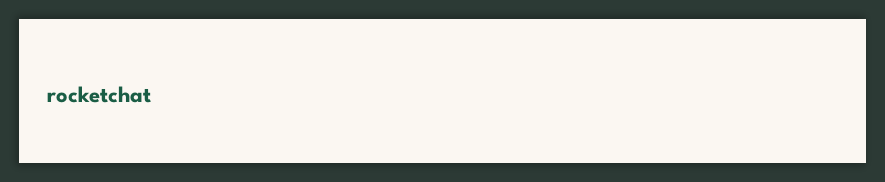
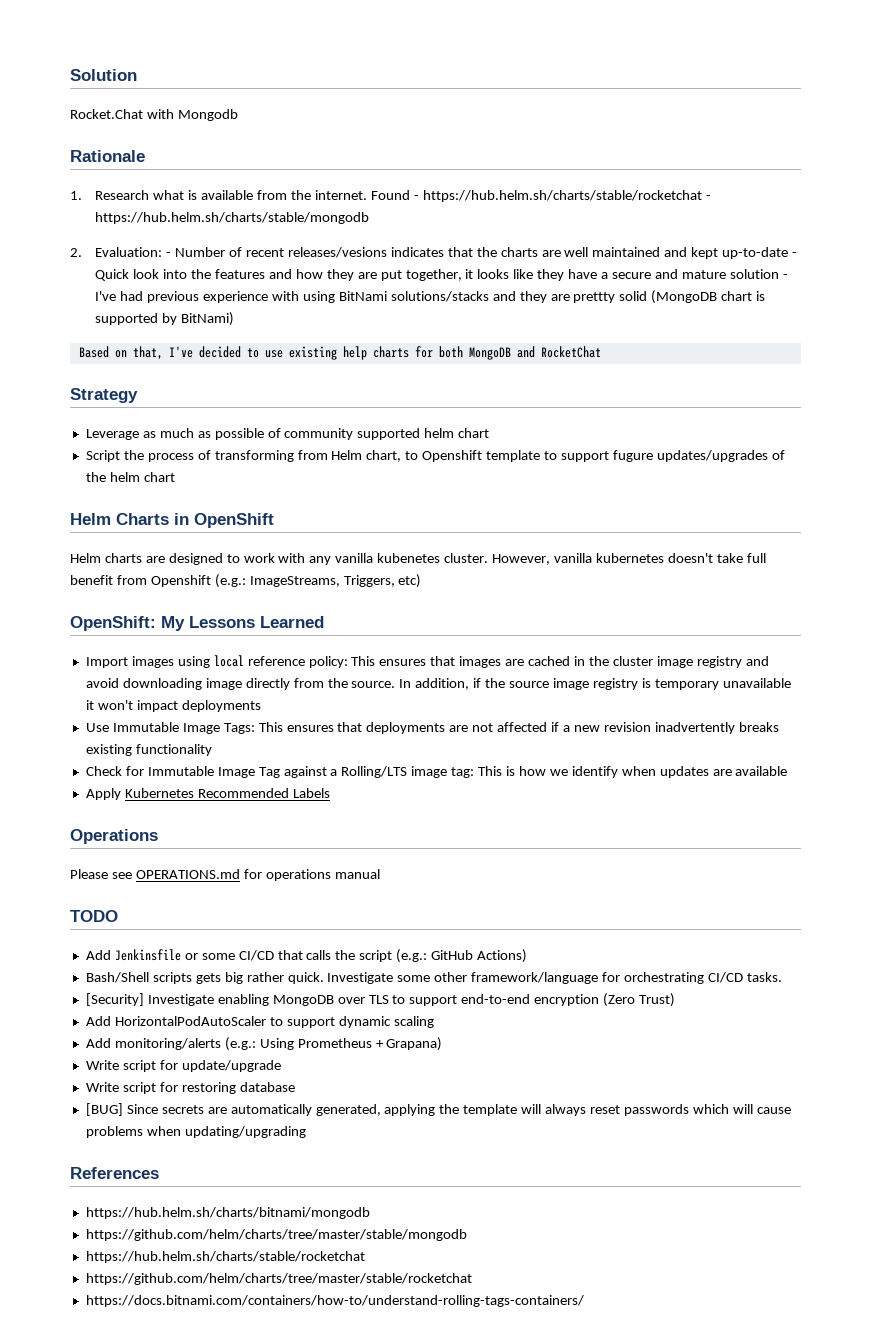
[47,86,151,103] rocketchat -> [70,69,137,81] [70,109,238,121] [70,150,145,162] [70,190,711,202] [95,212,370,224] [70,247,798,259] [95,269,788,281] [95,290,766,304] [95,312,235,326] [78,346,601,360] [70,388,138,403] [85,428,490,440] [85,450,785,462] [85,472,175,482] [70,513,274,528] [70,553,766,565] [70,574,422,588] [70,616,324,631] [85,655,769,668] [85,678,791,690] [85,700,261,712] [85,722,779,734] [85,744,212,756] [85,766,788,778] [85,788,330,800] [70,829,158,844] [70,869,380,881] [70,910,118,922] [85,949,528,963] [85,972,782,984] [85,993,676,1007] [85,1016,434,1028] [85,1037,443,1051] [85,1060,281,1072] [85,1082,295,1094] [85,1103,791,1116] [85,1126,306,1138] [70,1167,159,1179] [85,1207,370,1219] [85,1229,467,1241] [85,1251,365,1263] [85,1273,472,1285] [85,1295,584,1307] Solution // Rocket.Chat with Mongodb // Rationale // 1. Research what is available from the internet. Found - https://hub.helm.sh/charts/stable/rocketchat - https://hub.helm.sh/charts/stable/mongodb // 2. Evaluation: - Number of recent releases/vesions indicates that the charts are well maintained and kept up-to-date - Quick look into the features and how they are put together, it looks like they have a secure and mature solution - I've had previous experience with using BitNami solutions/stacks and they are prettty solid (MongoDB chart is supported by BitNami) // Based on that, I've decided to use existing help charts for both MongoDB and RocketChat // Strategy // Leverage as much as possible of community supported helm chart // Script the process of transforming from Helm chart, to Openshift template to support fugure updates/upgrades of the helm chart // Helm Charts in OpenShift // Helm charts are designed to work with any vanilla kubenetes cluster. However, vanilla kubernetes doesn't take full benefit from Openshift (e.g.: ImageStreams, Triggers, etc) // OpenShift: My Lessons Learned // Import images using local reference policy: This ensures that images are cached in the cluster image registry and avoid downloading image directly from the source. In addition, if the source image registry is temporary unavailable it won't impact deployments // Use Immutable Image Tags: This ensures that deployments are not affected if a new revision inadvertently breaks existing functionality // Check for Immutable Image Tag against a Rolling/LTS image tag: This is how we identify when updates are available // Apply Kubernetes Recommended Labels // Operations // Please see OPERATIONS.md for operations manual // TODO // Add Jenkinsfile or some CI/CD that calls the script (e.g.: GitHub Actions) // Bash/Shell scripts gets big rather quick. Investigate some other framework/language for orchestrating CI/CD tasks. // [Security] Investigate enabling MongoDB over TLS to support end-to-end encryption (Zero Trust) // Add HorizontalPodAutoScaler to support dynamic scaling // Add monitoring/alerts (e.g.: Using Prometheus + Grapana) // Write script for update/upgrade // Write script for restoring database // [BUG] Since secrets are automatically generated, applying the template will always reset passwords which will cause problems when updating/upgrading // References // https://hub.helm.sh/charts/bitnami/mongodb // https://github.com/helm/charts/tree/master/stable/mongodb // https://hub.helm.sh/charts/stable/rocketchat // https://github.com/helm/charts/tree/master/stable/rocketchat // https://docs.bitnami.com/containers/how-to/understand-rolling-tags-containers/

